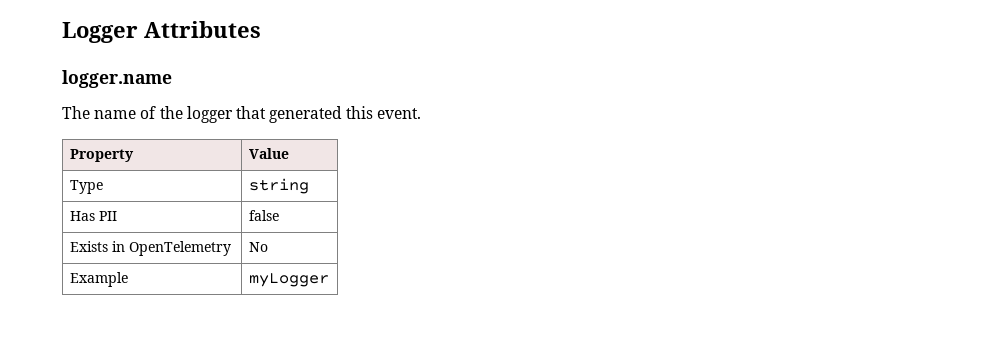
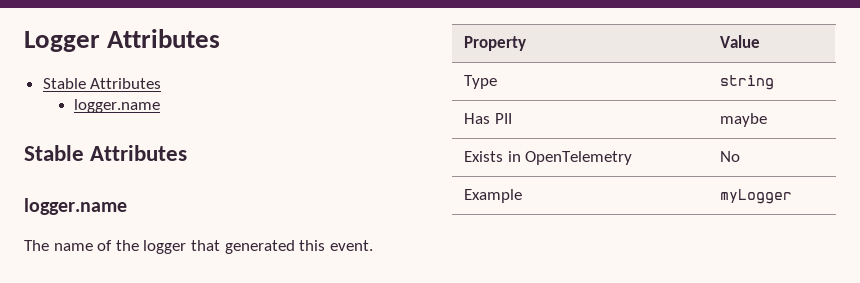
(261, 29) none -> [42,78,162,89] [74,99,161,113] [24,145,188,161] // Stable Attributes // logger.name // Stable Attributes
[248,210,279,221] false -> [720,113,768,127] maybe

